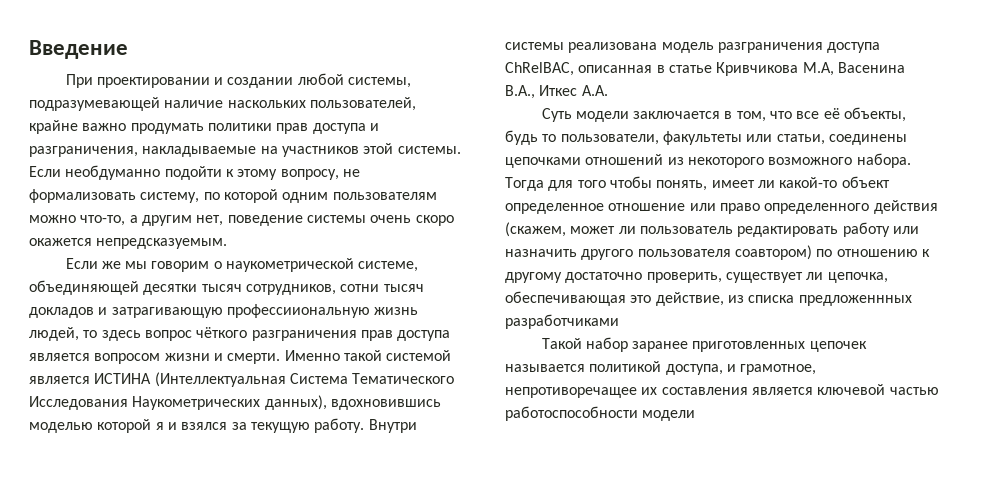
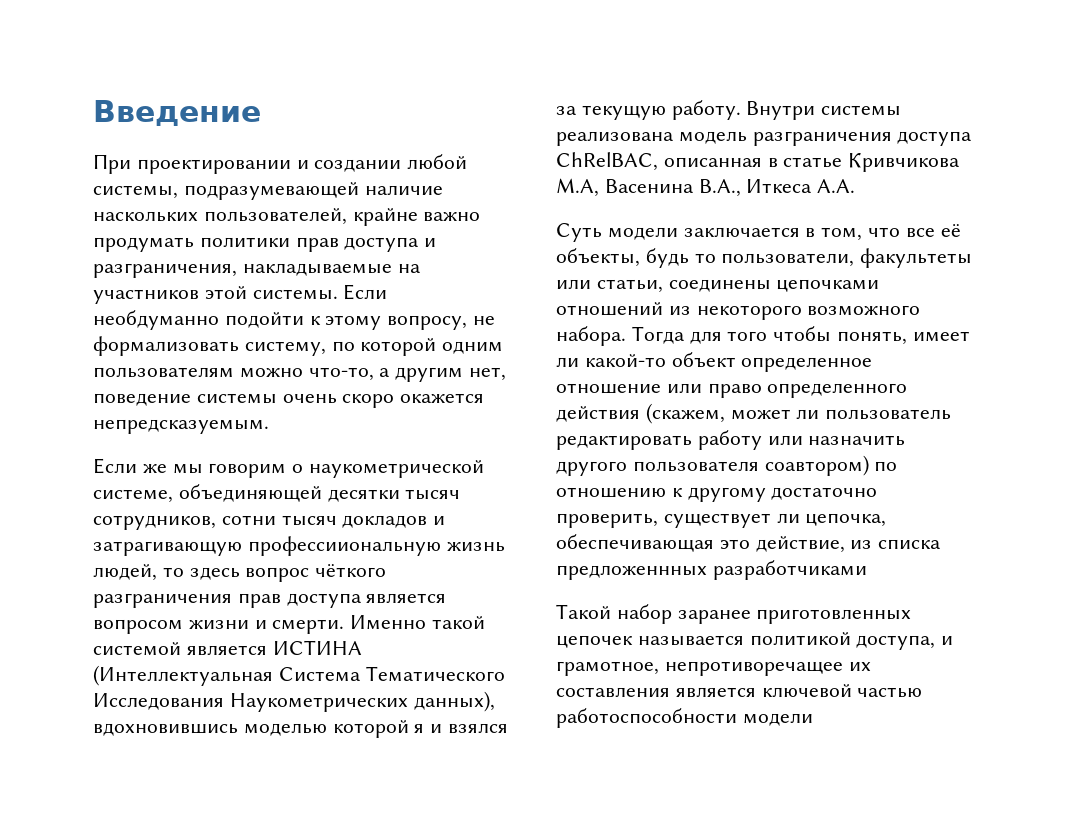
[539,85,578,96] Иткес -> [746,179,813,193] Иткеса

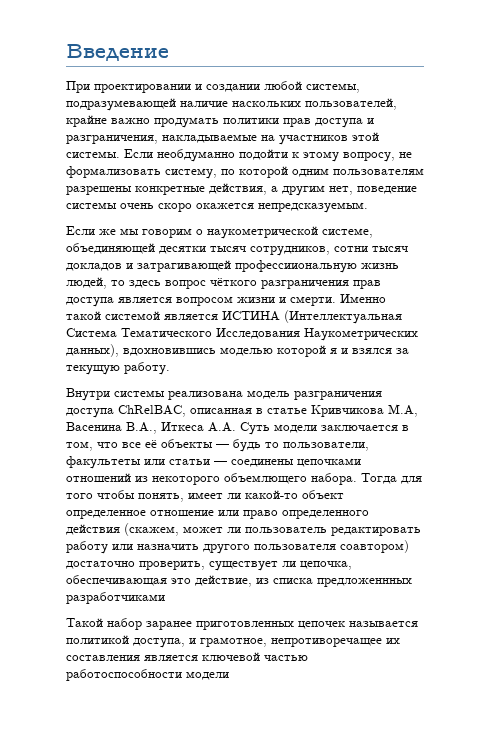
[239,367,374,381] можно что-то, -> [66,183,267,195] разрешены конкретные действия,
[93,541,242,556] затрагивающую -> [137,260,231,272] затрагивающей
(741, 110) none -> (170, 368) //
(856, 186) // -> (236, 427) none
[556,248,640,267] объекты, -> [161,439,229,448] объекты —
[596,279,663,293] статьи, -> [169,459,227,465] статьи —
[807,305,921,316] возможного -> [224,473,307,484] объемлющего
[874,461,898,471] [556,487,766,502] по отношению к другому -> (409, 546) none

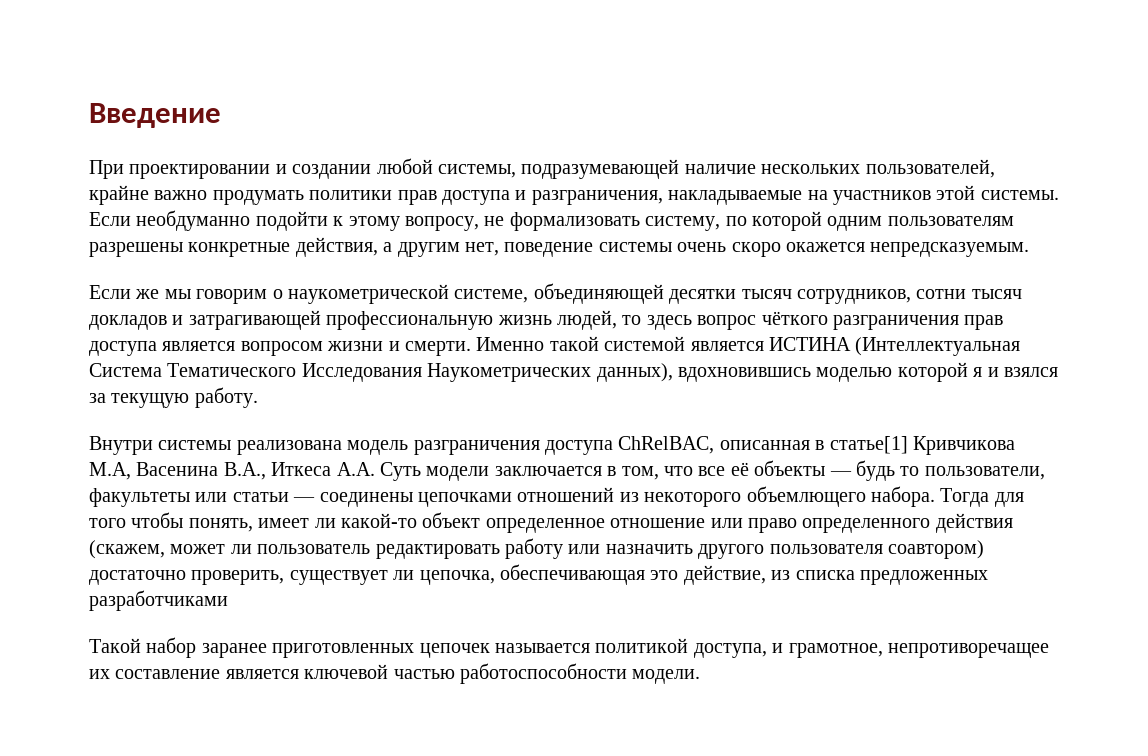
[232,101,301,107] наскольких -> [761,164,861,174] нескольких
[235,260,357,273] профессииональную -> [326,311,494,330] профессиональную
[267,408,307,414] статье -> [829,436,908,454] статье[1]
[317,578,412,587] предложеннных -> [859,570,988,585] предложенных
[66,655,140,661] составления -> [115,669,221,679] составление
[186,671,229,680] модели -> [632,669,701,684] модели.

